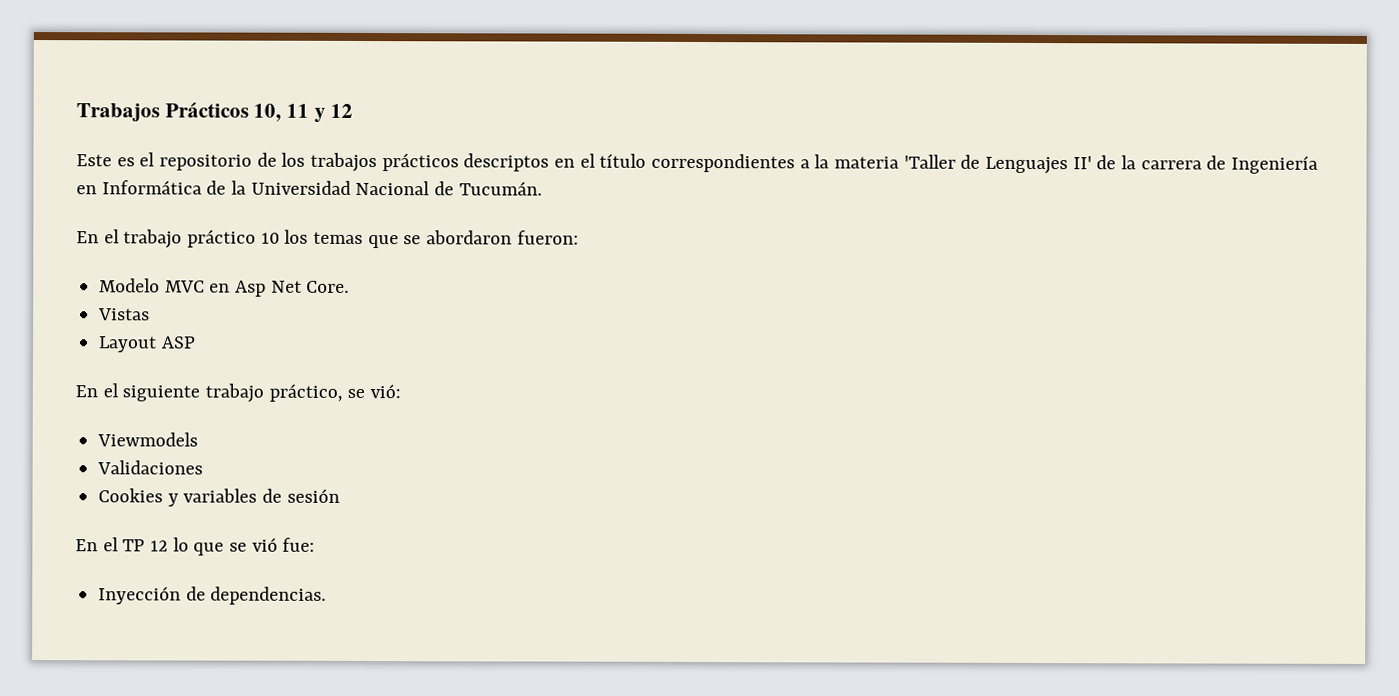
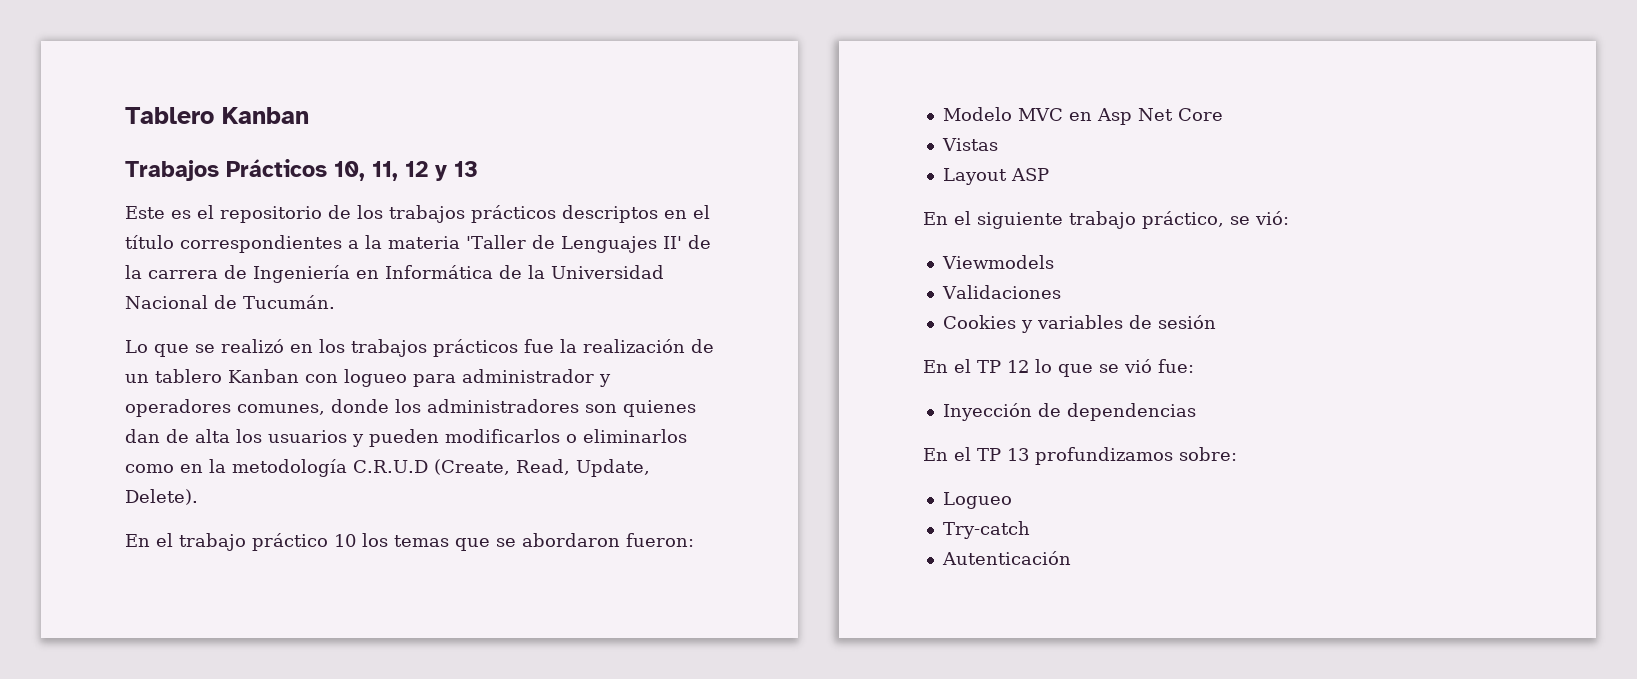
(76, 112) none -> [125,107,309,124] Tablero Kanban //
[286,103,354,123] 11 y 12 -> [372,161,478,181] 11, 12 y 13
(542, 188) none -> [125,339,714,357] [125,369,611,387] [125,399,696,417] [125,429,687,447] [125,459,650,477] [125,489,198,505] // Lo que se realizó en los trabajos prácticos fue la realización de un tablero Kanban con logueo para administrador y operadores comunes, donde los administradores son quienes dan de alta los usuarios y pueden modificarlos o eliminarlos como en la metodología C.R.U.D (Create, Read, Update, Delete).
[306,280,350,293] Core. -> [1177,108,1223,121] Core
[210,586,327,605] dependencias. -> [1066,403,1196,421] [923,447,1237,465] [942,492,1012,509] [942,521,1030,539] [941,551,1071,565] dependencias // En el TP 13 profundizamos sobre: // Logueo // Try-catch // Autenticación

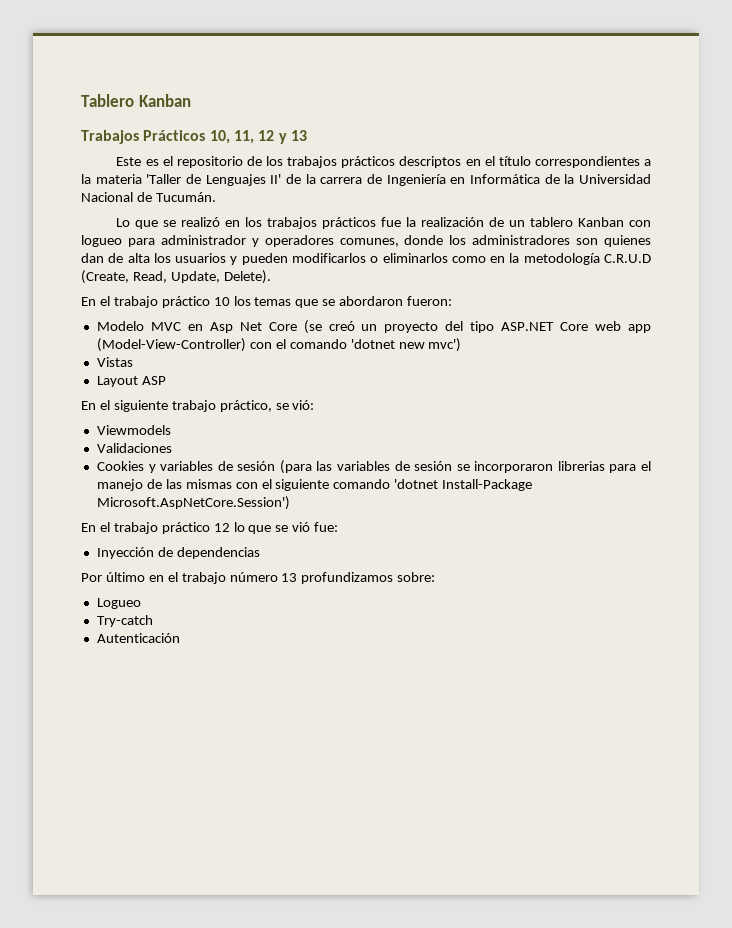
(1223, 114) none -> [303,320,651,334] [96,338,462,352] (se creó un proyecto del tipo ASP.NET Core web app (Model-View-Controller) con el comando 'dotnet new mvc')
[923,359,1001,373] // En el TP -> [279,460,651,474] [96,479,533,491] [96,496,290,510] [81,522,210,534] (para las variables de sesión se incorporaron librerias para el manejo de las mismas con el siguiente comando 'dotnet Install-Package Microsoft.AspNetCore.Session') // En el trabajo práctico
[923,447,1001,461] En el TP -> [81,572,278,584] Por último en el trabajo número

